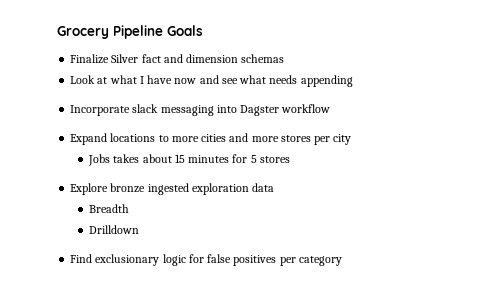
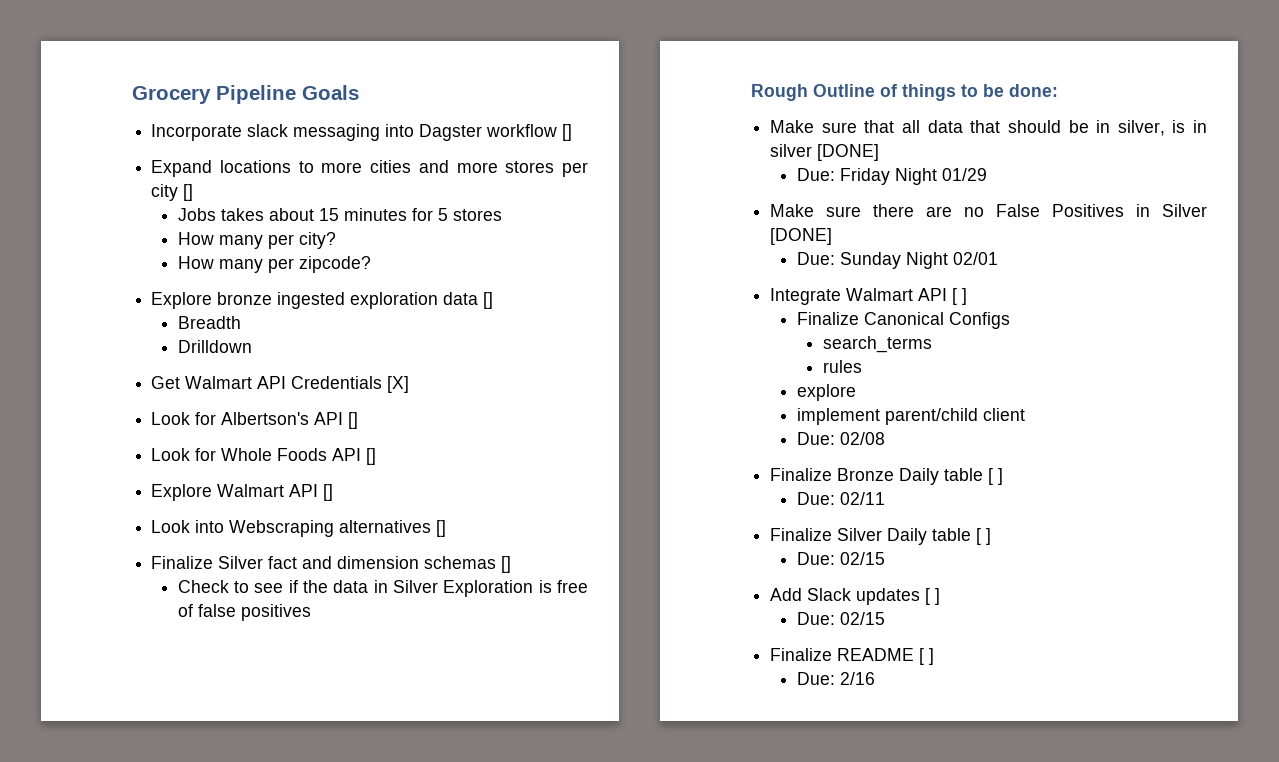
[70,54,285,64] [70,75,353,87] // Finalize Silver fact and dimension schemas // Look at what I have now and see what needs appending -> (359, 92) none
(331, 108) none -> [562,124,573,141] []
(352, 139) none -> [183,184,194,201] []
(290, 159) none -> [177,232,336,249] [177,256,371,273] // How many per city? // How many per zipcode?
(275, 187) none -> [483,292,494,309] []
[70,254,342,266] Find exclusionary logic for false positives per category -> [151,376,410,393] [151,412,359,429] [151,448,377,465] [151,484,334,501] [151,520,447,537] [151,556,512,573] [177,580,588,597] [177,604,311,621] [751,84,1058,101] [770,120,1207,136] [770,144,880,161] [796,168,987,185] [770,204,1207,217] [770,228,833,245] [796,252,998,269] [770,288,968,305] [796,312,1010,329] [823,336,933,353] [823,360,863,373] [796,384,856,401] [796,408,1025,425] [796,432,885,445] [770,468,1004,485] [796,492,885,505] [770,528,992,545] [796,552,885,565] [770,588,941,605] [796,612,885,625] [770,648,935,665] [796,672,875,685] Get Walmart API Credentials [X] // Look for Albertson's API [] // Look for Whole Foods API [] // Explore Walmart API [] // Look into Webscraping alternatives [] // Finalize Silver fact and dimension schemas [] // Check to see if the data in Silver Exploration is free of false positives // Rough Outline of things to be done: // Make sure that all data that should be in silver, is in silver [DONE] // Due: Friday Night 01/29 // Make sure there are no False Positives in Silver [DONE] // Due: Sunday Night 02/01 // Integrate Walmart API [ ] // Finalize Canonical Configs // search_terms // rules // explore // implement parent/child client // Due: 02/08 // Finalize Bronze Daily table [ ] // Due: 02/11 // Finalize Silver Daily table [ ] // Due: 02/15 // Add Slack updates [ ] // Due: 02/15 // Finalize README [ ] // Due: 2/16

